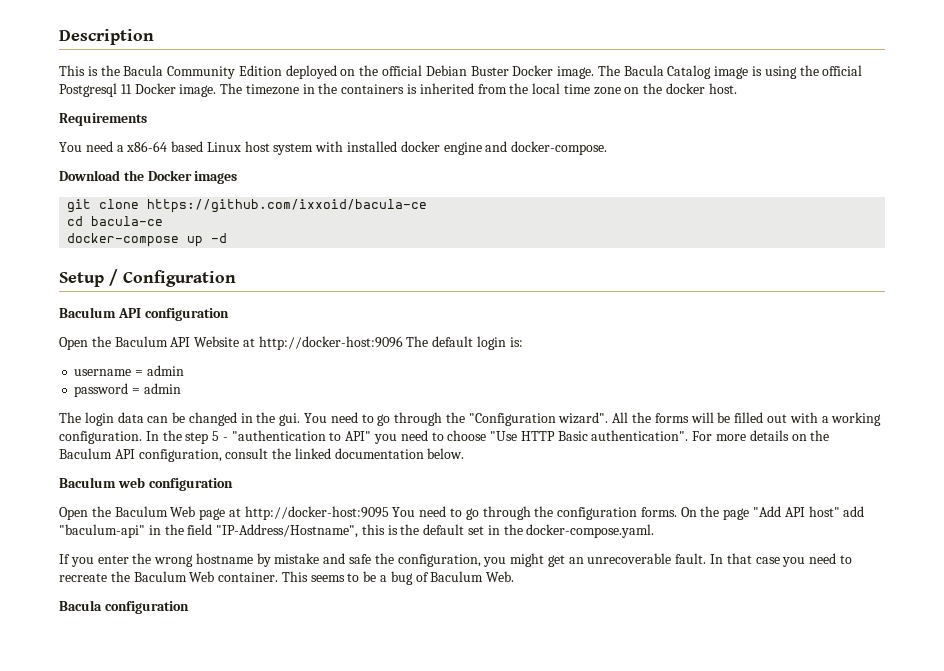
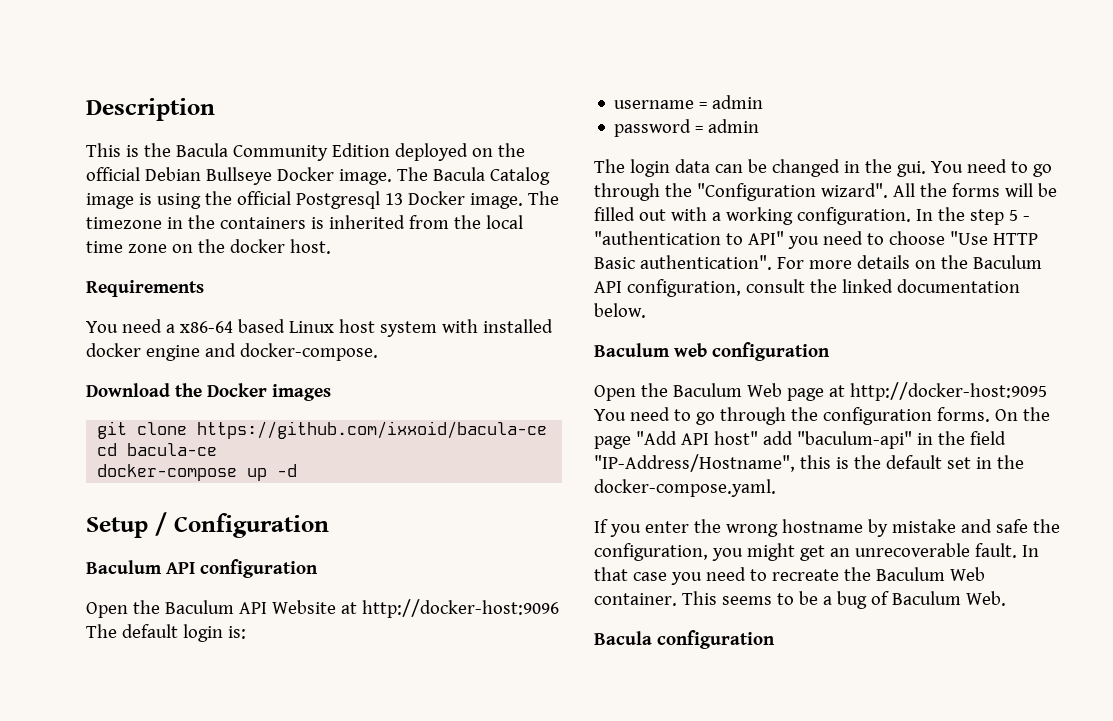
[470,66,509,76] Buster -> [205,167,272,185] Bullseye
[120,84,132,94] 11 -> [384,193,403,205] 13

